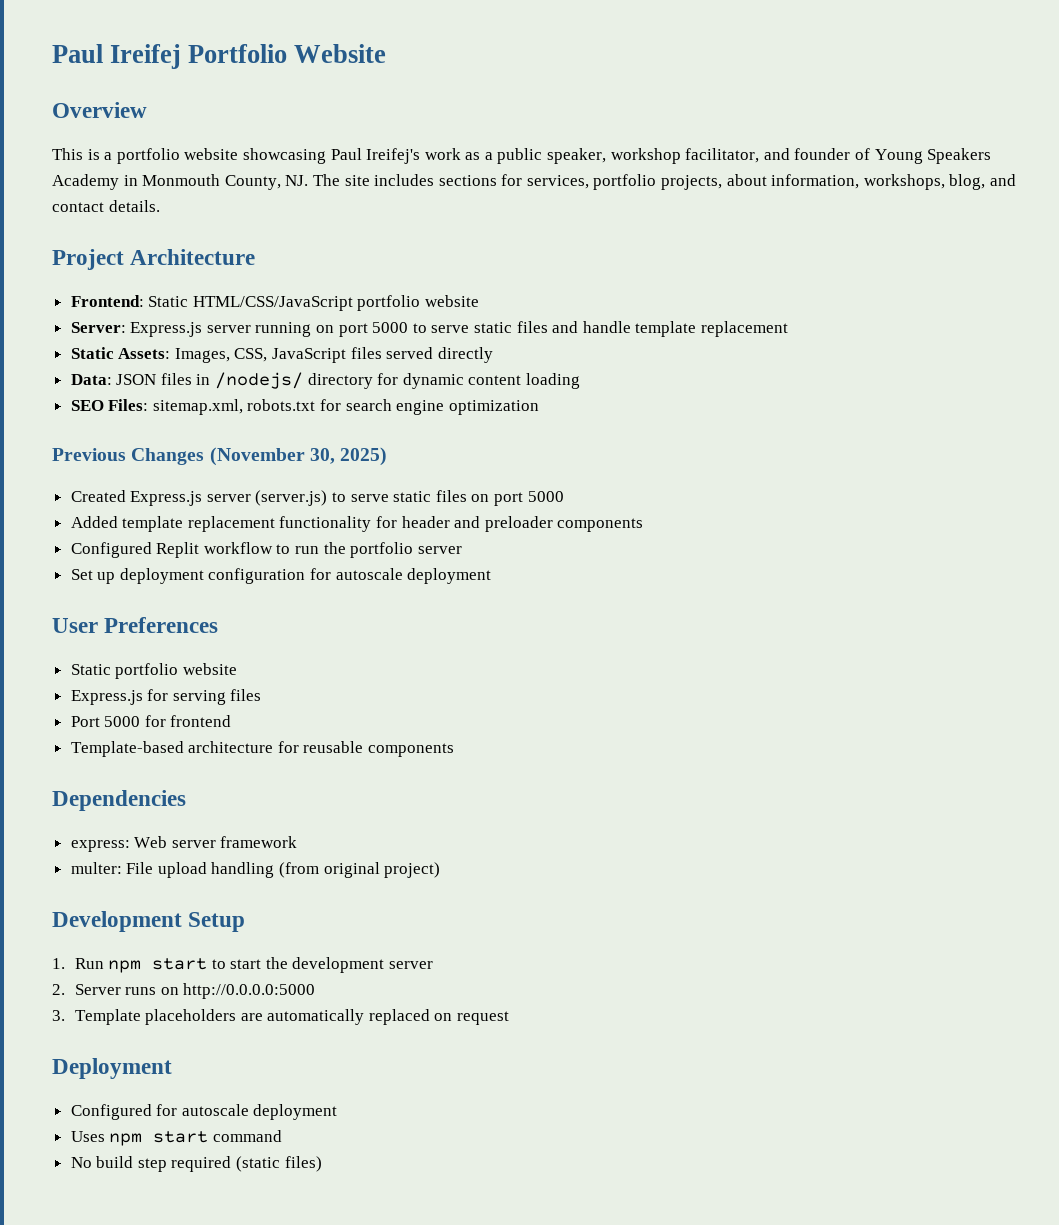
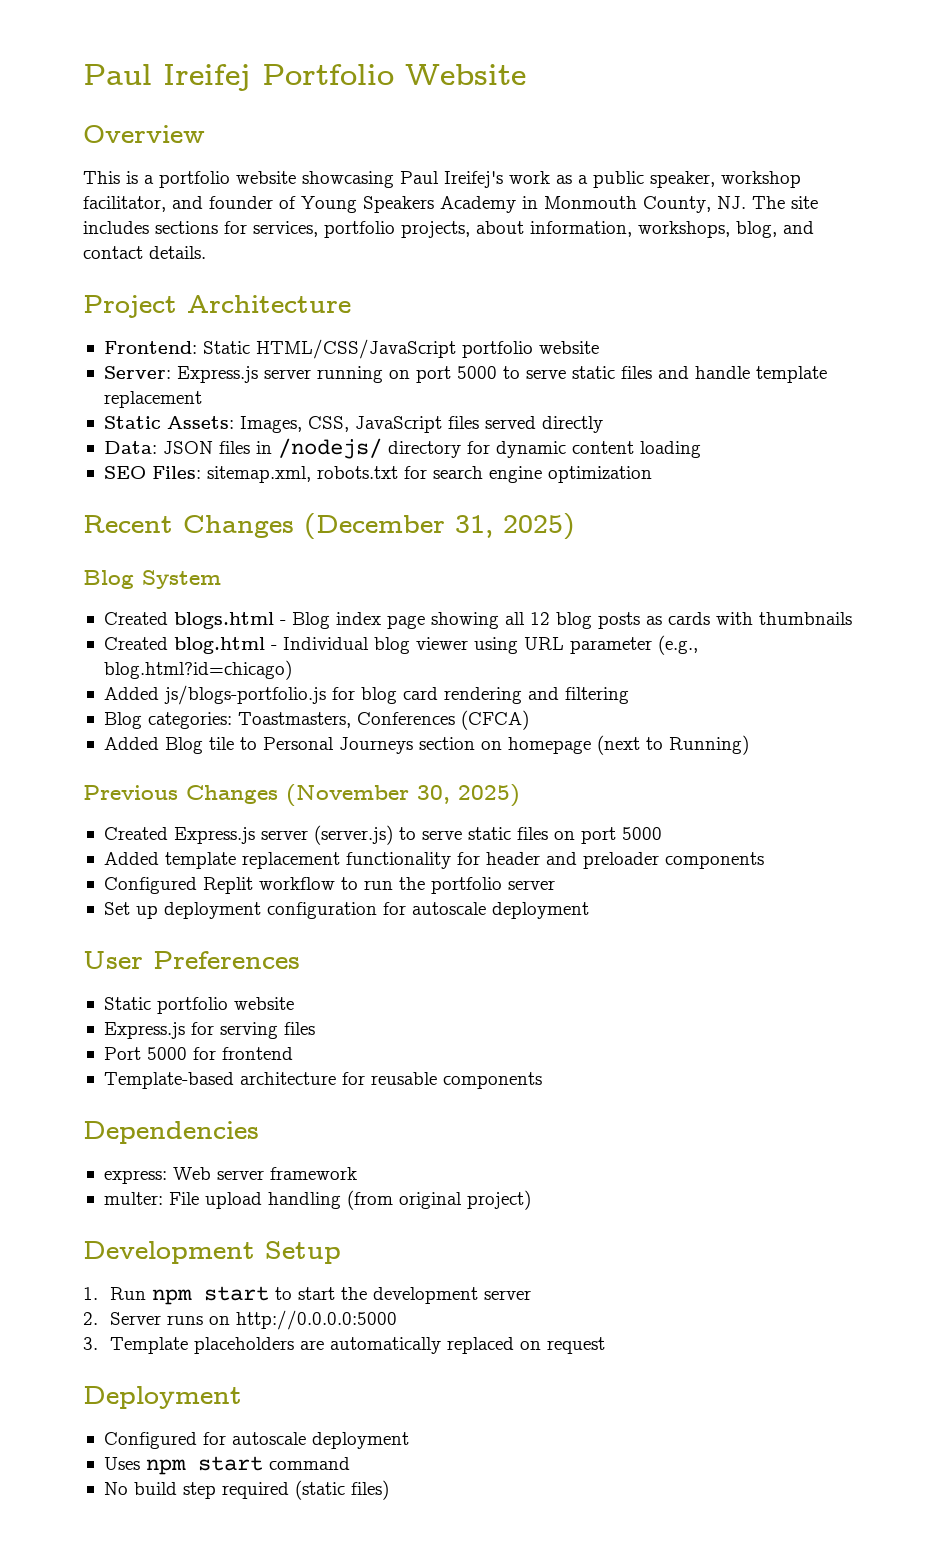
(539, 407) none -> [83,513,575,540] [83,570,221,589] [103,612,852,629] [103,635,698,655] [103,660,292,680] [103,685,629,705] [103,710,529,730] [103,735,749,755] // Recent Changes (December 31, 2025) // Blog System // Created blogs.html - Blog index page showing all 12 blog posts as cards with thumbnails // Created blog.html - Individual blog viewer using URL parameter (e.g., blog.html?id=chicago) // Added js/blogs-portfolio.js for blog card rendering and filtering // Blog categories: Toastmasters, Conferences (CFCA) // Added Blog tile to Personal Journeys section on homepage (next to Running)

